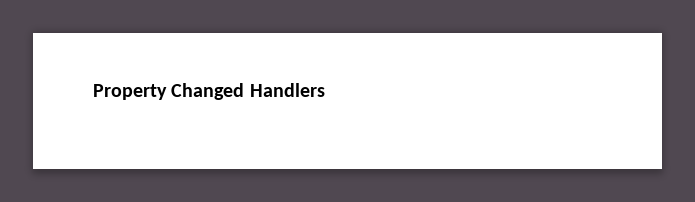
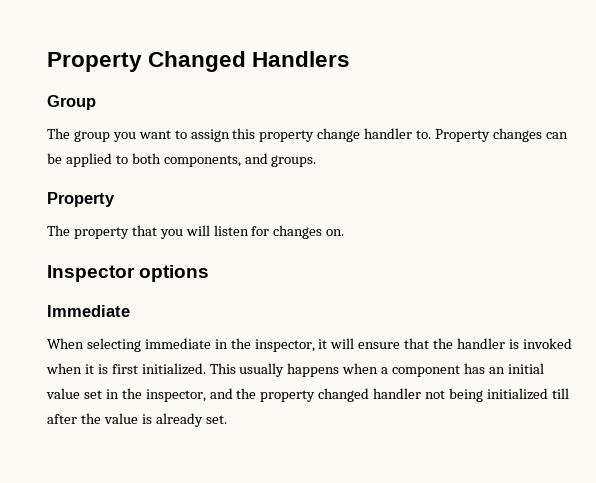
(325, 90) none -> [47,95,96,110] [47,128,568,142] [47,153,317,167] [47,192,115,207] [47,225,345,239] [47,265,210,282] [47,305,130,317] [47,338,572,352] [46,363,544,377] [46,388,569,402] [47,413,227,427] // Group // The group you want to assign this property change handler to. Property changes can be applied to both components, and groups. // Property // The property that you will listen for changes on. // Inspector options // Immediate // When selecting immediate in the inspector, it will ensure that the handler is invoked when it is first initialized. This usually happens when a component has an initial value set in the inspector, and the property changed handler not being initialized till after the value is already set.

